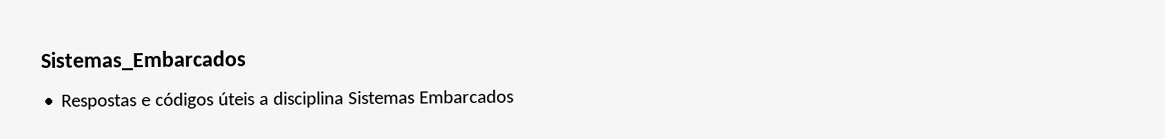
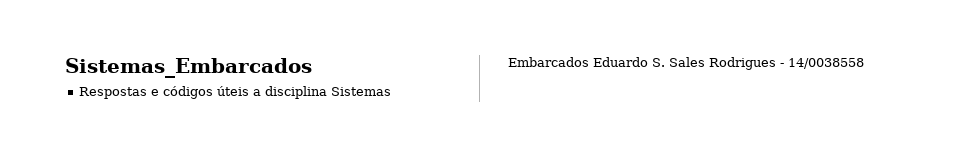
(515, 96) none -> [592,57,864,70] Eduardo S. Sales Rodrigues - 14/0038558

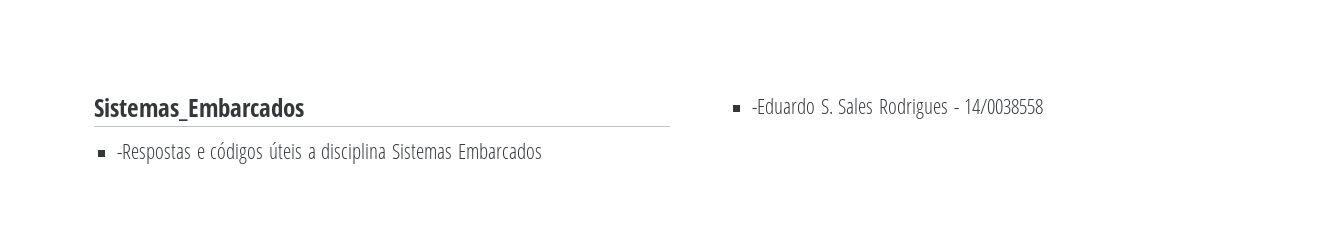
[78,87,147,99] Respostas -> [117,144,192,164] -Respostas
[592,57,648,67] Eduardo -> [752,98,816,114] // -Eduardo

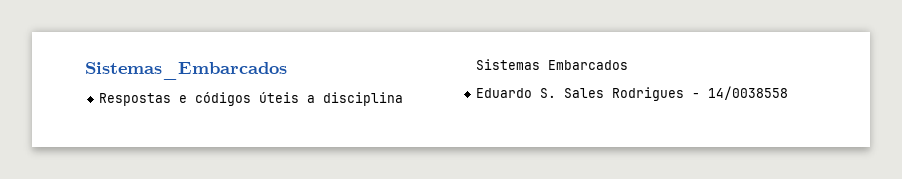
[117,144,192,164] -Respostas -> [99,93,172,106] Respostas
[752,98,816,114] -Eduardo -> [476,88,533,98] Eduardo

